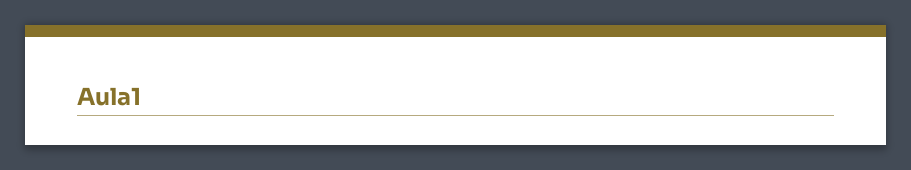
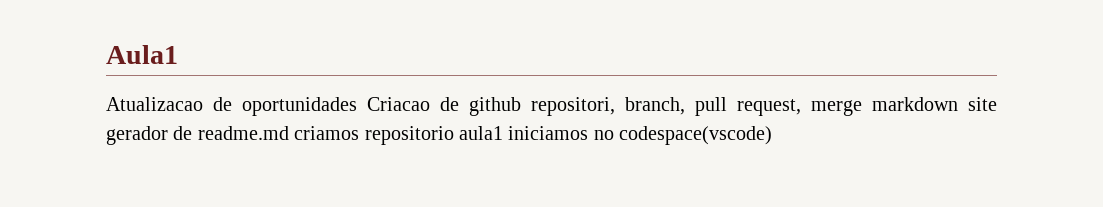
(141, 96) none -> [106,97,997,116] [106,126,773,145] // Atualizacao de oportunidades Criacao de github repositori, branch, pull request, merge markdown site gerador de readme.md criamos repositorio aula1 iniciamos no codespace(vscode)

